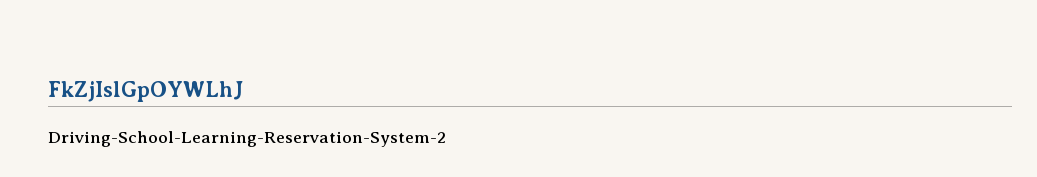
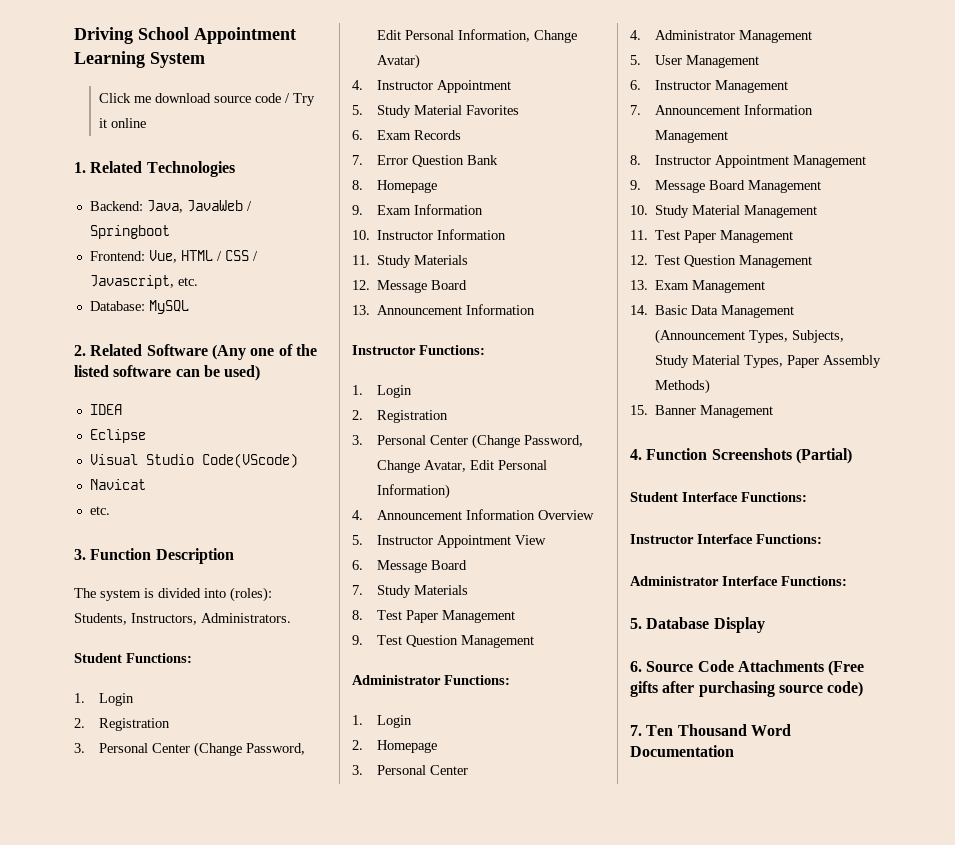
[48,81,244,102] [48,131,446,147] FkZjIslGpOYWLhJ // Driving-School-Learning-Reservation-System-2 -> [74,27,296,44] [74,51,205,68] [98,93,315,106] [98,118,146,128] [74,161,235,177] [89,200,252,213] [89,225,170,239] [89,250,258,263] [89,275,198,289] [89,300,189,314] [74,344,317,360] [74,365,261,381] [89,404,122,415] [89,429,146,443] [89,453,298,468] [89,479,146,490] [89,506,110,515] [74,548,234,564] [74,587,272,602] [74,613,291,625] [74,653,192,663] [74,693,134,706] [74,718,170,731] [74,742,305,757] [376,29,577,43] [376,54,420,69] [352,80,511,93] [352,105,519,118] [352,130,461,140] [352,155,498,167] [352,180,437,193] [352,204,483,215] [352,229,507,240] [352,255,469,268] [352,280,468,293] [352,304,536,315] [352,345,485,355] [352,385,412,398] [352,410,448,423] [352,434,583,449] [376,460,547,473] [376,484,450,499] [352,509,594,520] [352,535,546,548] [352,560,467,573] [352,585,468,598] [352,610,515,623] [352,635,534,648] [352,675,510,685] [352,715,412,728] [352,740,437,753] [352,765,468,775] [630,30,812,43] [630,55,759,68] [630,80,788,93] [630,104,813,115] [654,130,728,143] [630,155,866,168] [630,180,821,193] [630,205,818,218] [630,230,794,243] [630,255,813,268] [630,280,766,293] [630,305,795,318] [655,329,845,344] [655,355,882,368] [655,379,711,394] [630,405,774,418] [630,448,852,464] [630,492,807,502] [630,534,822,544] [630,576,847,586] [630,617,765,633] [630,660,865,676] [630,681,864,697] [630,724,791,736] [630,745,734,757] Driving School Appointment Learning System // Click me download source code / Try it online // 1. Related Technologies // Backend: Java, JavaWeb / Springboot // Frontend: Vue, HTML / CSS / Javascript, etc. // Database: MySQL // 2. Related Software (Any one of the listed software can be used) // IDEA // Eclipse // Visual Studio Code(VScode) // Navicat // etc. // 3. Function Description // The system is divided into (roles): Students, Instructors, Administrators. // Student Functions: // 1. Login // 2. Registration // 3. Personal Center (Change Password, Edit Personal Information, Change Avatar) // 4. Instructor Appointment // 5. Study Material Favorites // 6. Exam Records // 7. Error Question Bank // 8. Homepage // 9. Exam Information // 10. Instructor Information // 11. Study Materials // 12. Message Board // 13. Announcement Information // Instructor Functions: // 1. Login // 2. Registration // 3. Personal Center (Change Password, Change Avatar, Edit Personal Information) // 4. Announcement Information Overview // 5. Instructor Appointment View // 6. Message Board // 7. Study Materials // 8. Test Paper Management // 9. Test Question Management // Administrator Functions: // 1. Login // 2. Homepage // 3. Personal Center // 4. Administrator Management // 5. User Management // 6. Instructor Management // 7. Announcement Information Management // 8. Instructor Appointment Management // 9. Message Board Management // 10. Study Material Management // 11. Test Paper Management // 12. Test Question Management // 13. Exam Management // 14. Basic Data Management (Announcement Types, Subjects, Study Material Types, Paper Assembly Methods) // 15. Banner Management // 4. Function Screenshots (Partial) // Student Interface Functions: // Instructor Interface Functions: // Administrator Interface Functions: // 5. Database Display // 6. Source Code Attachments (Free gifts after purchasing source code) // 7. Ten Thousand Word Documentation

